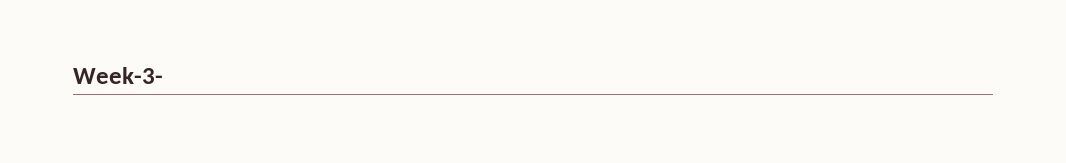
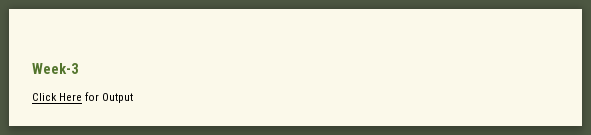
[73,67,163,84] Week-3- -> [32,63,79,74] [32,92,134,103] Week-3 // Click Here for Output

